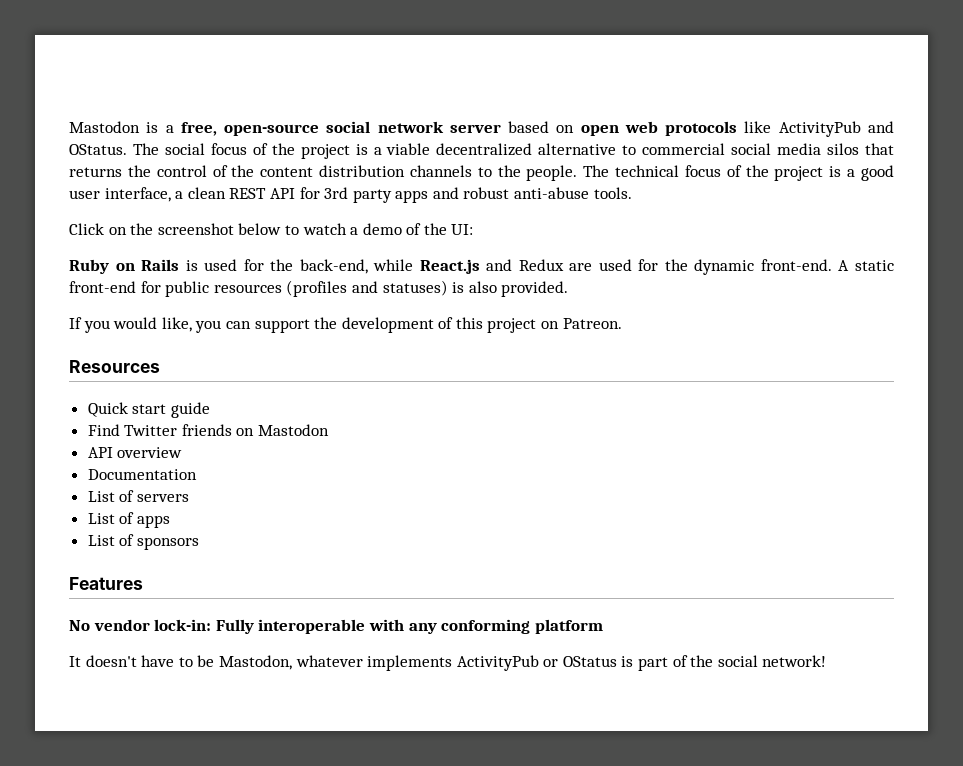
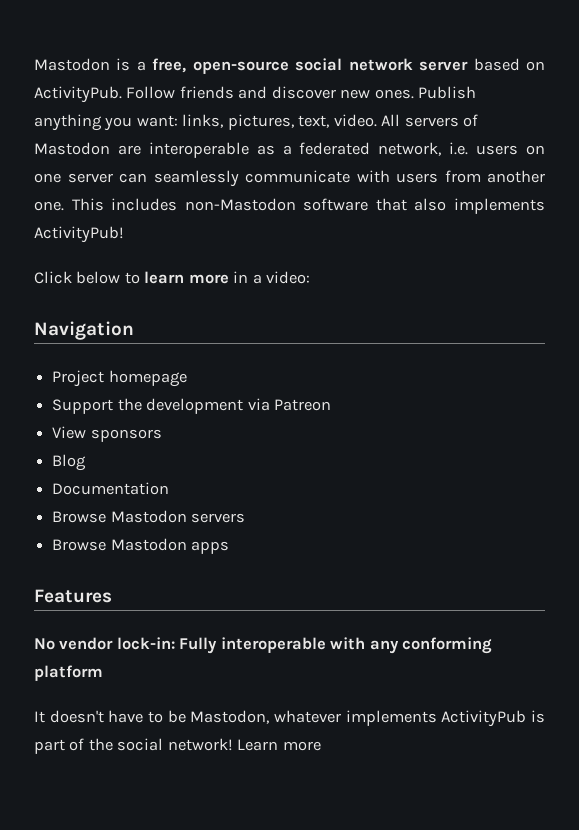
[580,121,894,137] [69,143,894,159] [69,165,895,181] [69,187,632,203] [69,223,474,235] [69,259,894,275] [69,280,569,297] [69,317,622,333] [69,360,160,373] [87,402,210,418] [87,424,330,436] [87,447,183,458] open web protocols like ActivityPub and OStatus. The social focus of the project is a viable decentralized alternative to commercial social media silos that returns the control of the content distribution channels to the people. The technical focus of the project is a good user interface, a clean REST API for 3rd party apps and robust anti-abuse tools. // Click on the screenshot below to watch a demo of the UI: // Ruby on Rails is used for the back-end, while React.js and Redux are used for the dynamic front-end. A static front-end for public resources (profiles and statuses) is also provided. // If you would like, you can support the development of this project on Patreon. // Resources // Quick start guide // Find Twitter friends on Mastodon // API overview -> [34,86,477,103] [34,114,479,131] [34,142,546,158] [34,170,545,187] [34,198,545,214] [34,226,124,243] [34,271,311,284] [34,321,134,340] [52,370,187,387] [52,398,331,414] [52,426,162,442] [52,454,87,471] ActivityPub. Follow friends and discover new ones. Publish anything you want: links, pictures, text, video. All servers of Mastodon are interoperable as a federated network, i.e. users on one server can seamlessly communicate with users from another one. This includes non-Mastodon software that also implements ActivityPub! // Click below to learn more in a video: // Navigation // Project homepage // Support the development via Patreon // View sponsors // Blog
[87,490,135,502] List of -> [52,510,187,523] Browse Mastodon
[87,512,170,528] [87,534,199,550] List of apps // List of sponsors -> [52,538,230,554] Browse Mastodon apps
[543,656,617,667] or OStatus -> (527, 718) none
(827, 661) none -> [237,739,321,751] Learn more

